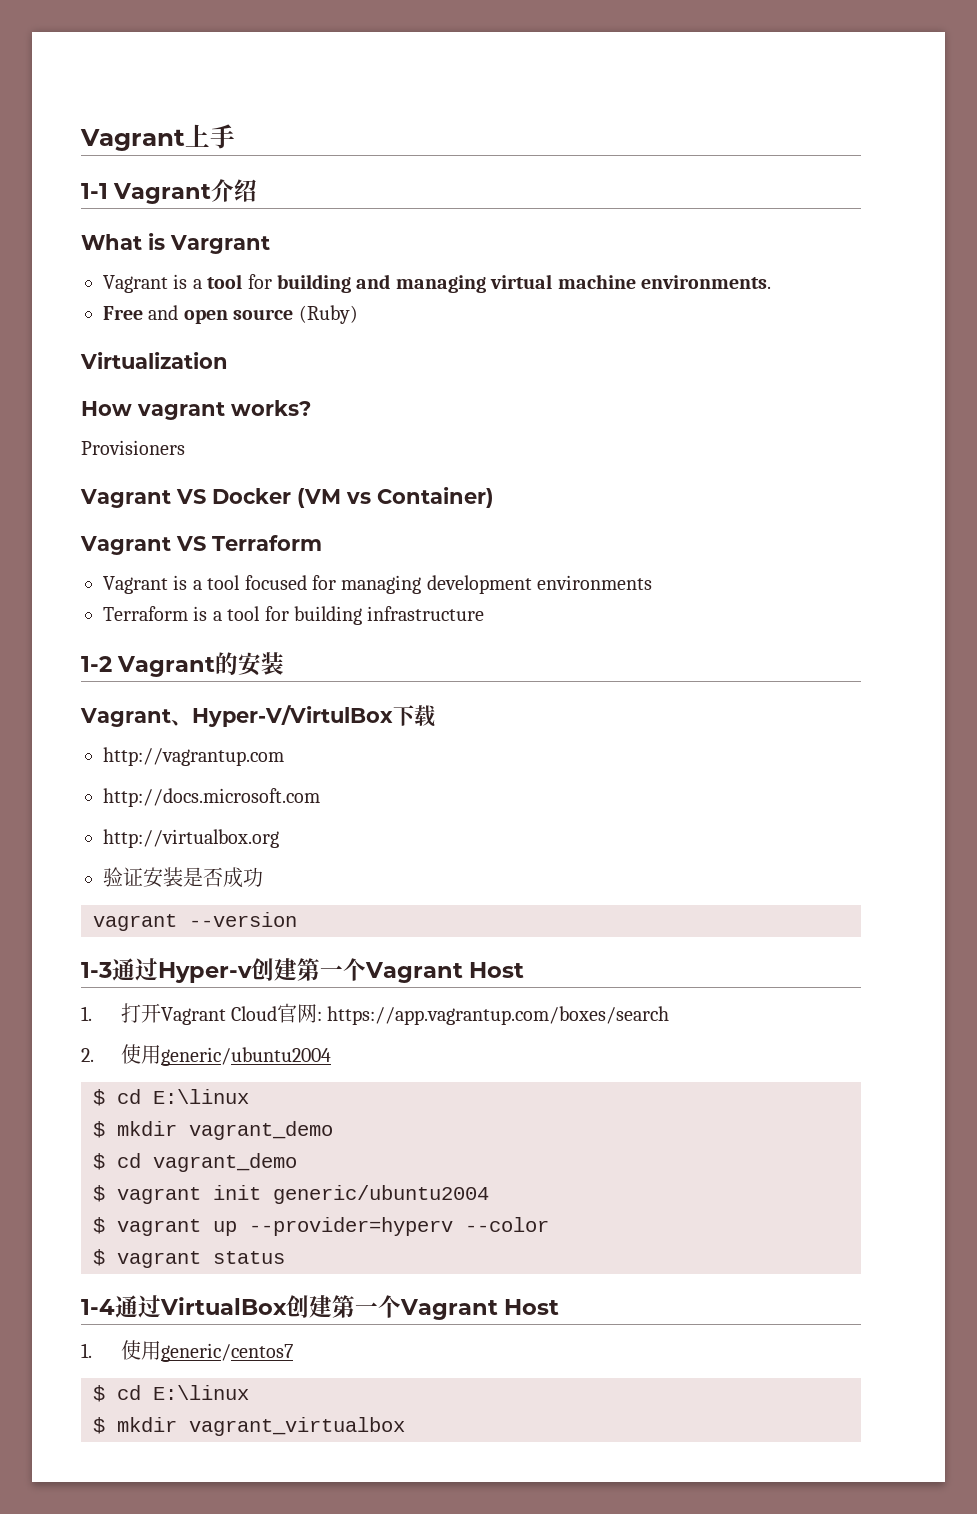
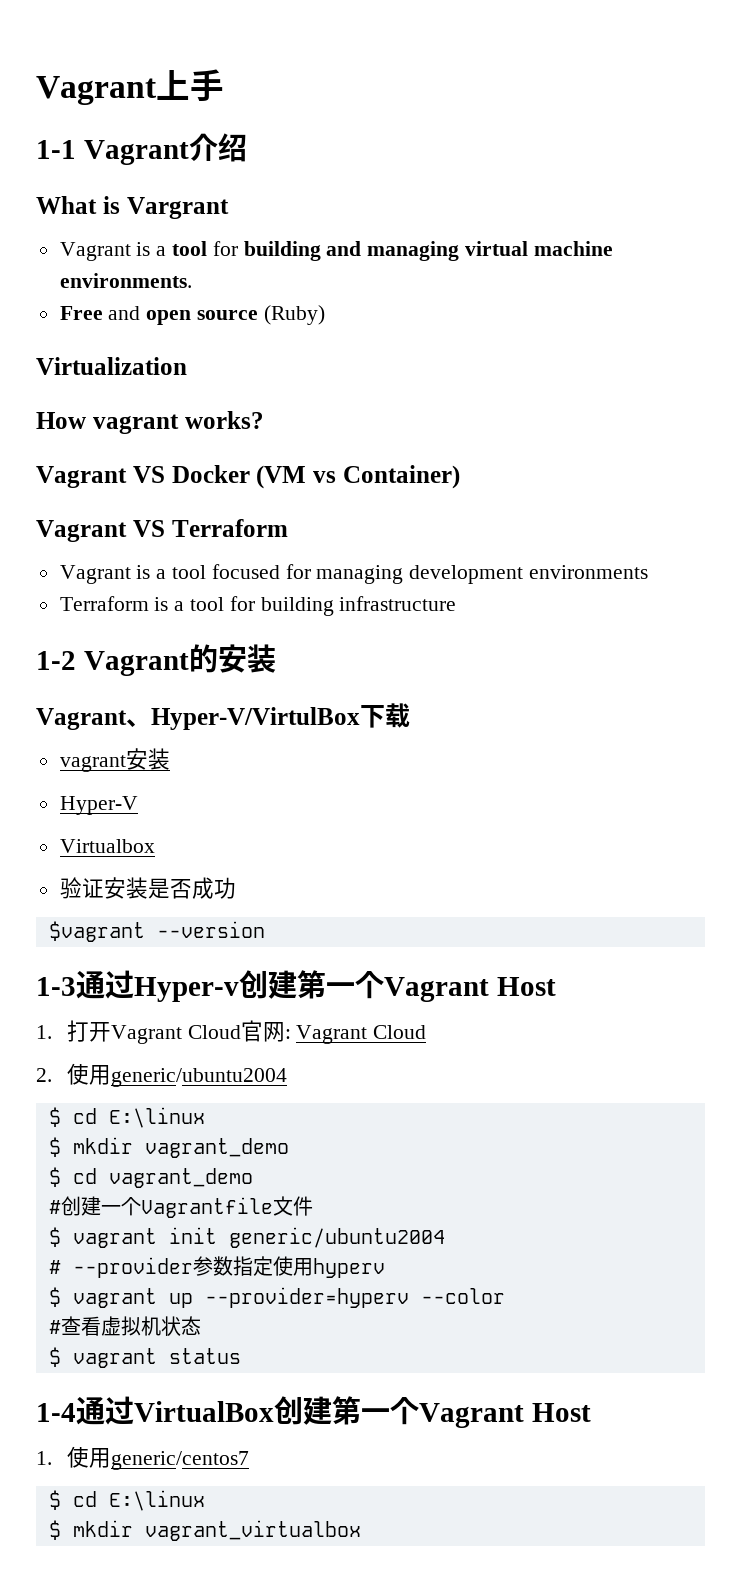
[81,440,185,455] // Provisioners -> (264, 420) none
[103,747,284,766] [103,788,320,807] [103,829,279,848] http://vagrantup.com // http://docs.microsoft.com // http://virtualbox.org -> [59,748,170,772] [59,796,138,815] [59,839,155,853] vagrant安装 // Hyper-V // Virtualbox
[93,914,177,931] vagrant -> [48,921,145,942] $vagrant
[327,1006,670,1025] https://app.vagrantup.com/boxes/search -> [296,1025,427,1044] Vagrant Cloud
(297, 1162) none -> [48,1196,313,1218] // #创建一个Vagrantfile文件
(489, 1194) none -> [48,1256,385,1278] // # --provider参数指定使用hyperv
(549, 1224) none -> [48,1316,201,1336] // #查看虚拟机状态

